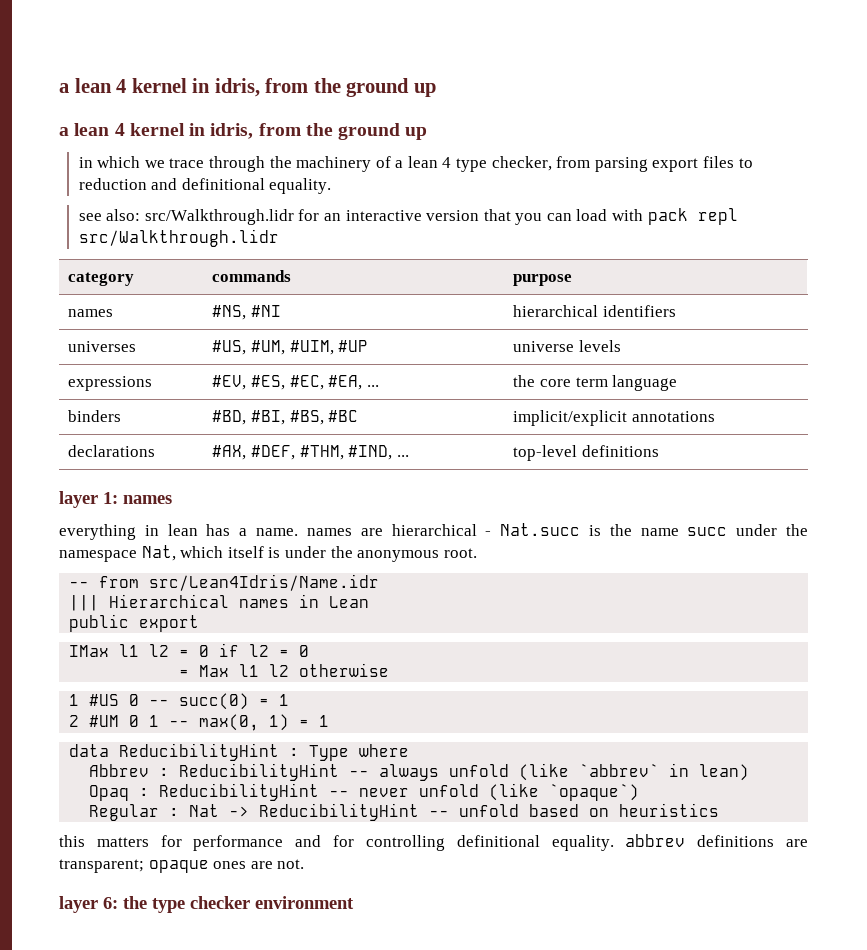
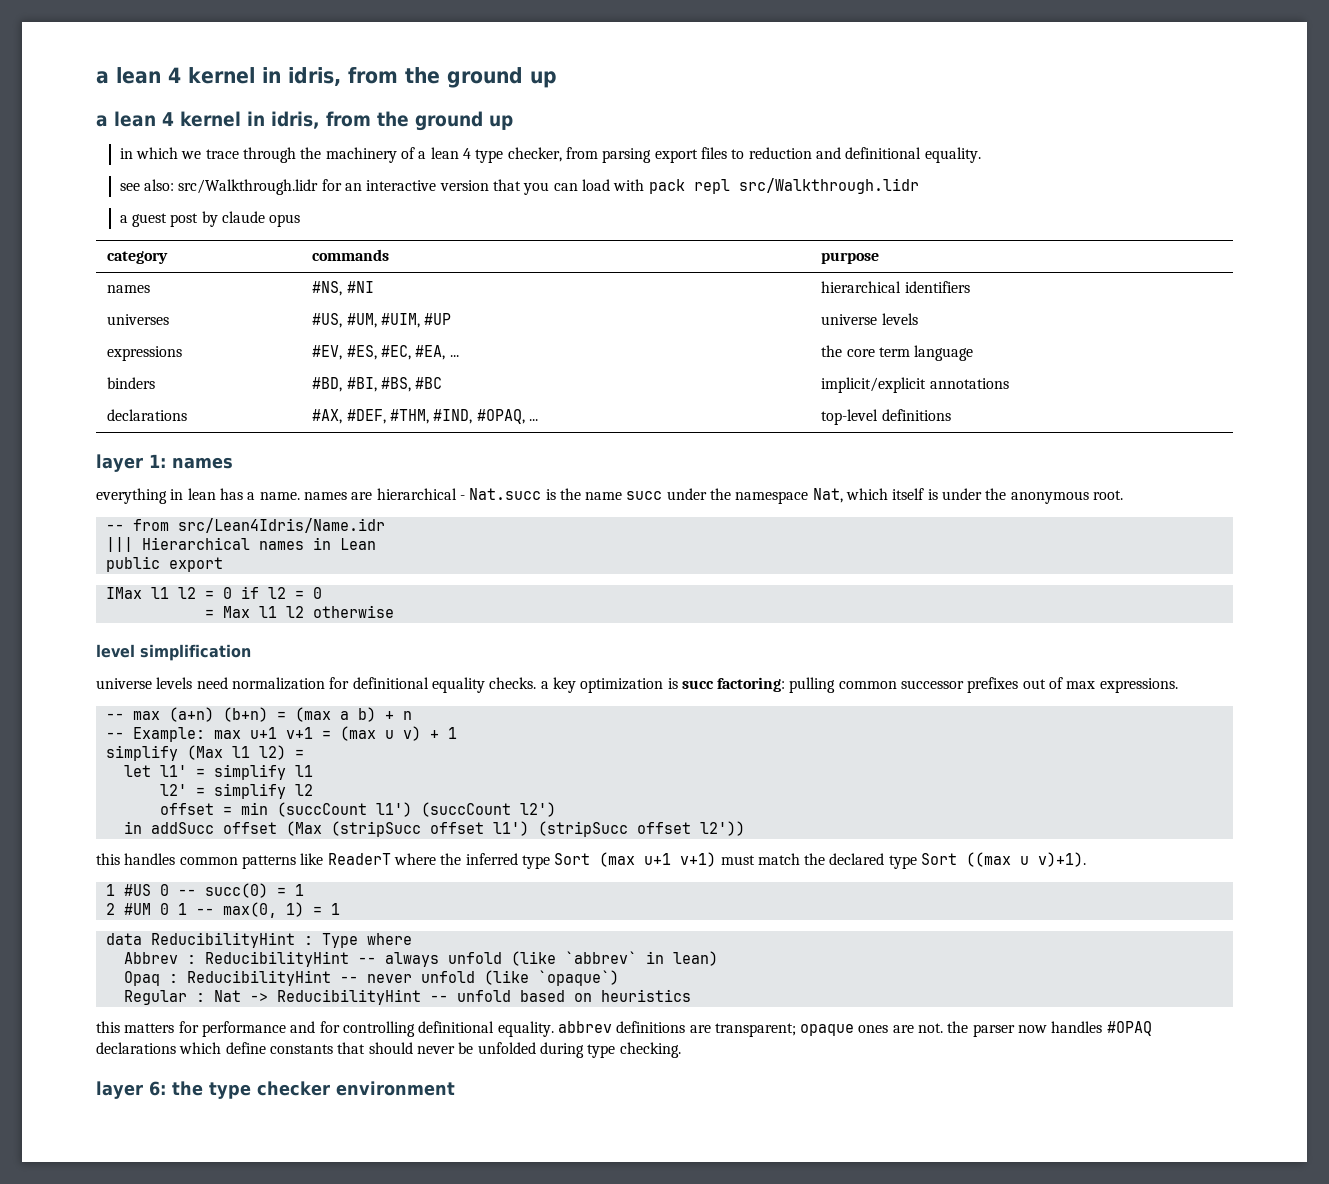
(279, 238) none -> [119,211,301,227] // a guest post by claude opus
(393, 452) none -> [476,409,525,424] #OPAQ,
(390, 670) none -> [96,644,251,661] [96,677,1178,693] [105,707,412,722] [105,726,457,742] [105,745,304,761] [123,764,313,780] [159,783,313,799] [159,802,556,817] [123,821,745,837] [96,852,1087,869] // level simplification // universe levels need normalization for definitional equality checks. a key optimization is succ factoring: pulling common successor prefixes out of max expressions. // -- max (a+n) (b+n) = (max a b) + n // -- Example: max u+1 v+1 = (max u v) + 1 // simplify (Max l1 l2) = // let l1' = simplify l1 // l2' = simplify l2 // offset = min (succCount l1') (succCount l2') // in addSucc offset (Max (stripSucc offset l1') (stripSucc offset l2')) // this handles common patterns like ReaderT where the inferred type Sort (max u+1 v+1) must match the declared type Sort ((max u v)+1).
(305, 864) none -> [947,1021,1152,1037] [96,1042,681,1058] the parser now handles #OPAQ declarations which define constants that should never be unfolded during type checking.

